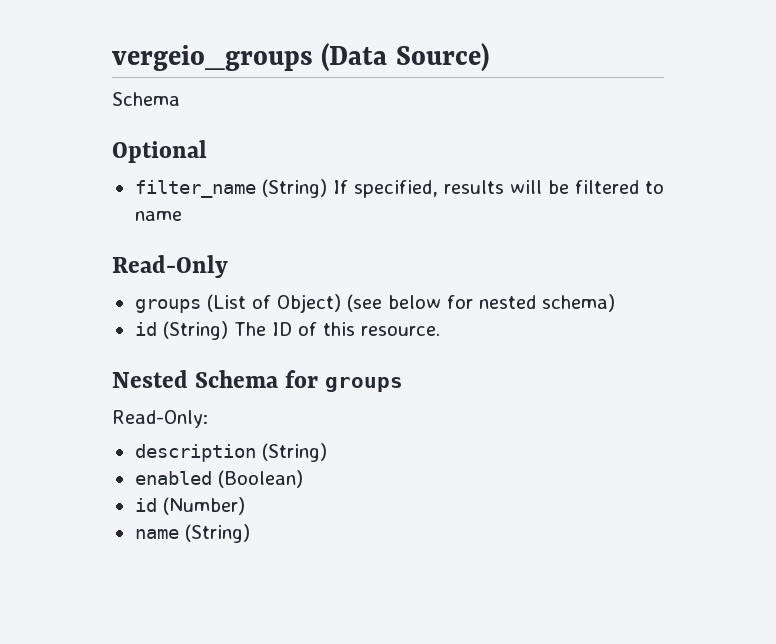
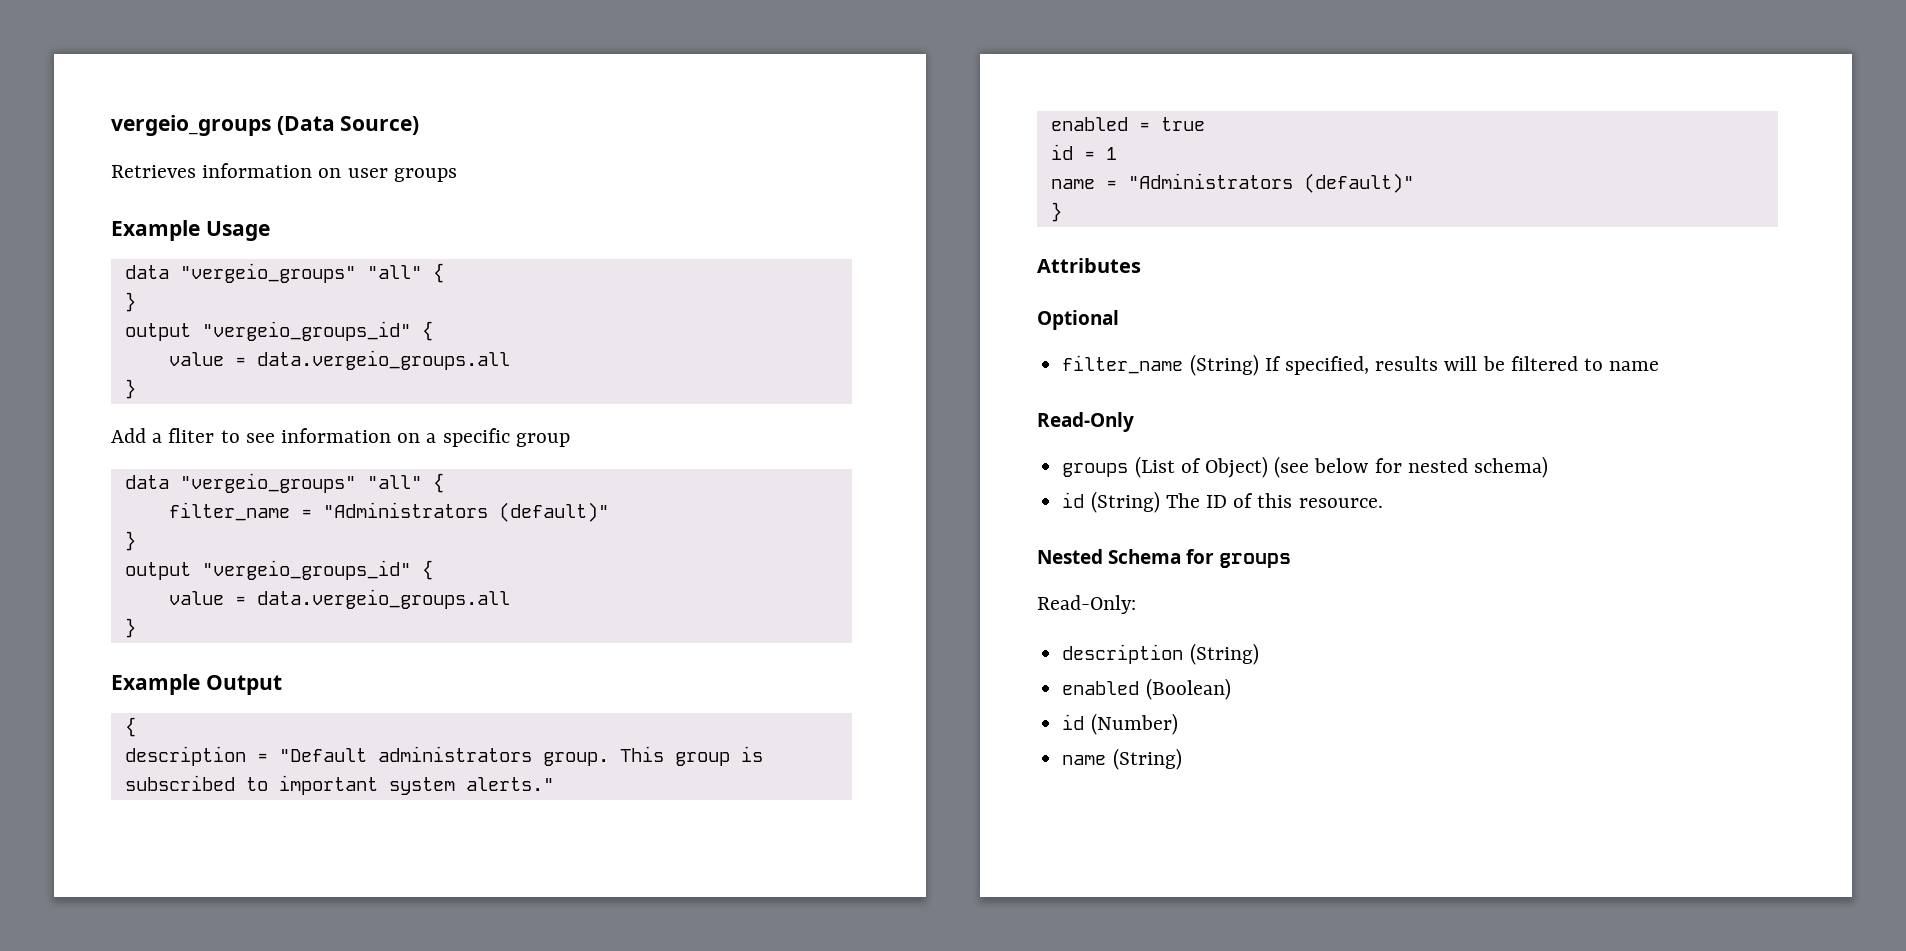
[112,92,180,106] Schema -> [111,163,457,182] [111,220,270,241] [124,263,444,283] [124,292,136,312] [124,321,433,341] [168,350,510,370] [124,379,136,399] [111,428,570,447] [124,473,444,493] [168,502,609,522] [124,531,136,551] [124,560,433,580] [168,589,510,609] [124,618,136,638] [111,674,282,695] [124,717,136,737] [124,746,763,766] [124,775,554,795] [1050,117,1205,131] [1050,144,1117,160] [1050,173,1414,193] [1050,202,1062,222] [1037,258,1141,273] Retrieves information on user groups // Example Usage // data "vergeio_groups" "all" { // } // output "vergeio_groups_id" { // value = data.vergeio_groups.all // } // Add a fliter to see information on a specific group // data "vergeio_groups" "all" { // filter_name = "Administrators (default)" // } // output "vergeio_groups_id" { // value = data.vergeio_groups.all // } // Example Output // { // description = "Default administrators group. This group is subscribed to important system alerts." // enabled = true // id = 1 // name = "Administrators (default)" // } // Attributes

